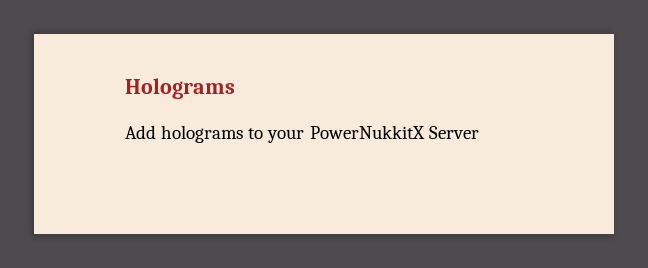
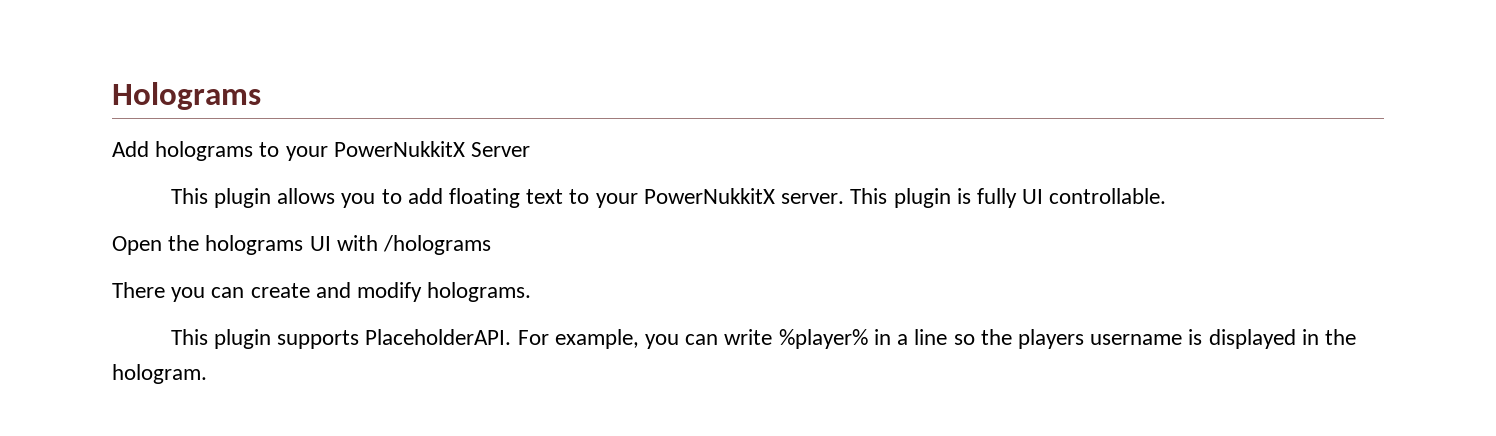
(479, 132) none -> [170,188,1167,208] [112,235,492,255] [112,282,532,302] [170,329,1356,349] [112,364,207,384] // This plugin allows you to add floating text to your PowerNukkitX server. This plugin is fully UI controllable. // Open the holograms UI with /holograms // There you can create and modify holograms. // This plugin supports PlaceholderAPI. For example, you can write %player% in a line so the players username is displayed in the hologram.

